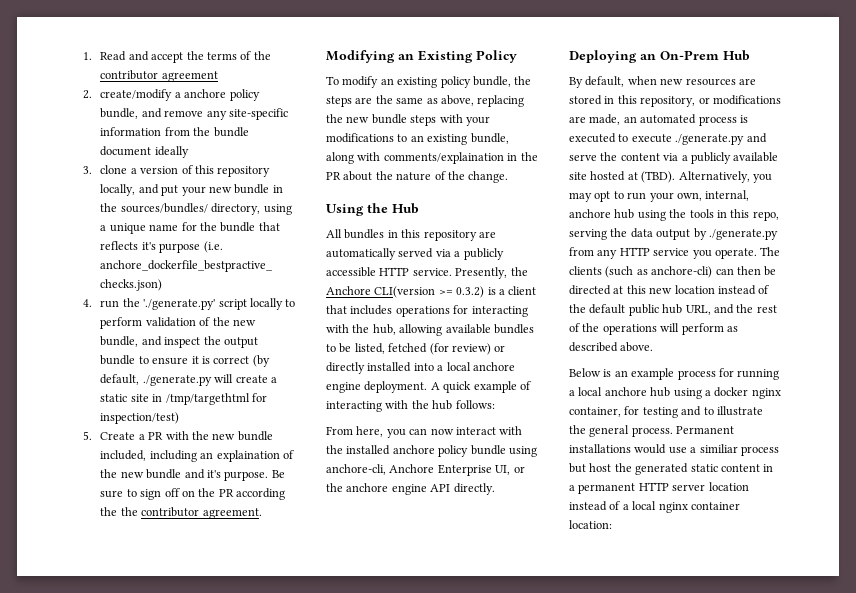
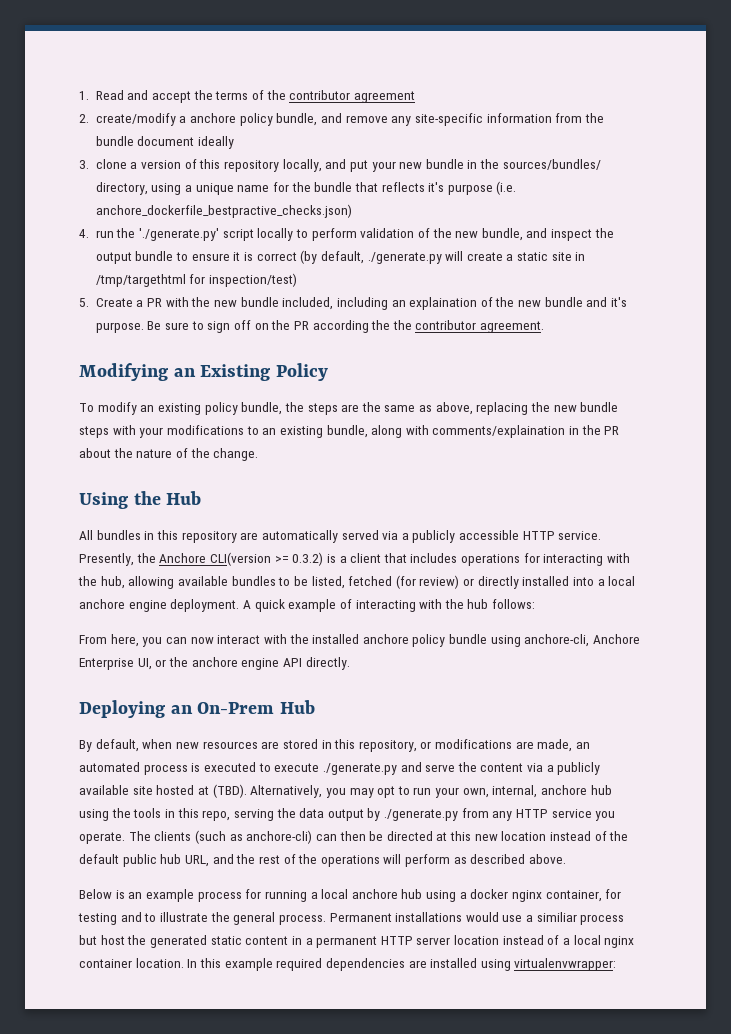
[569,520,612,529] location: -> [135,958,617,971] location. In this example required dependencies are installed using virtualenvwrapper:

